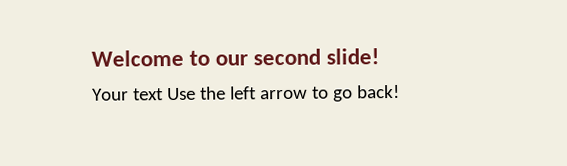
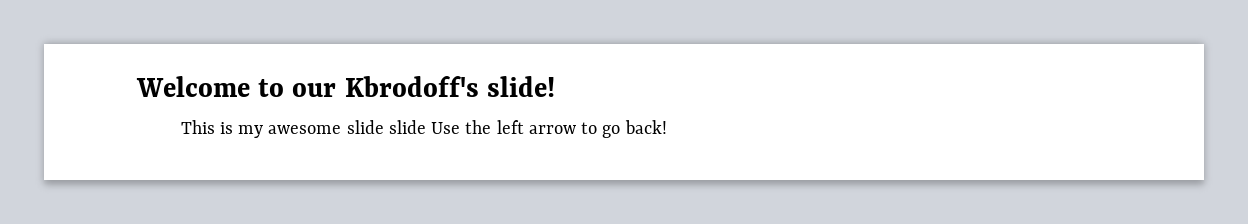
[253,48,322,66] second -> [344,76,479,97] Kbrodoff's
[92,88,164,101] Your text -> [180,120,426,138] This is my awesome slide slide

